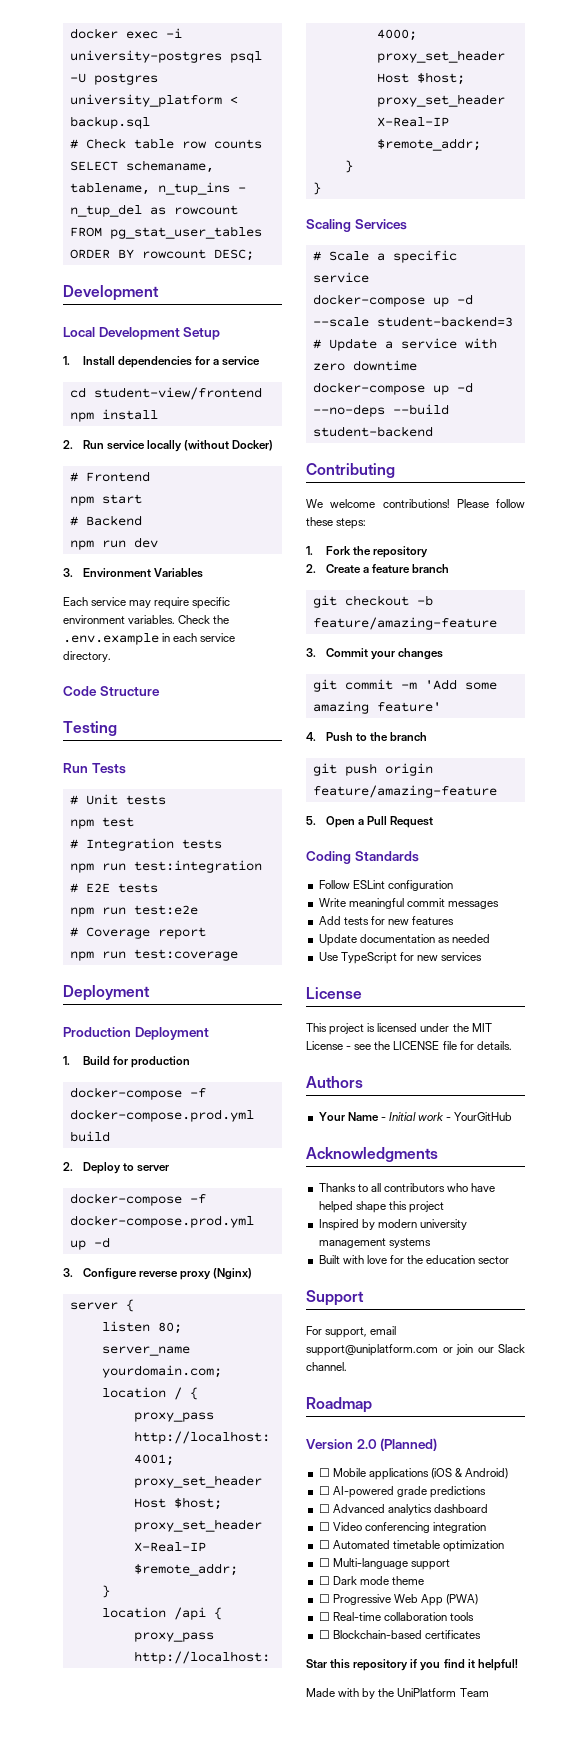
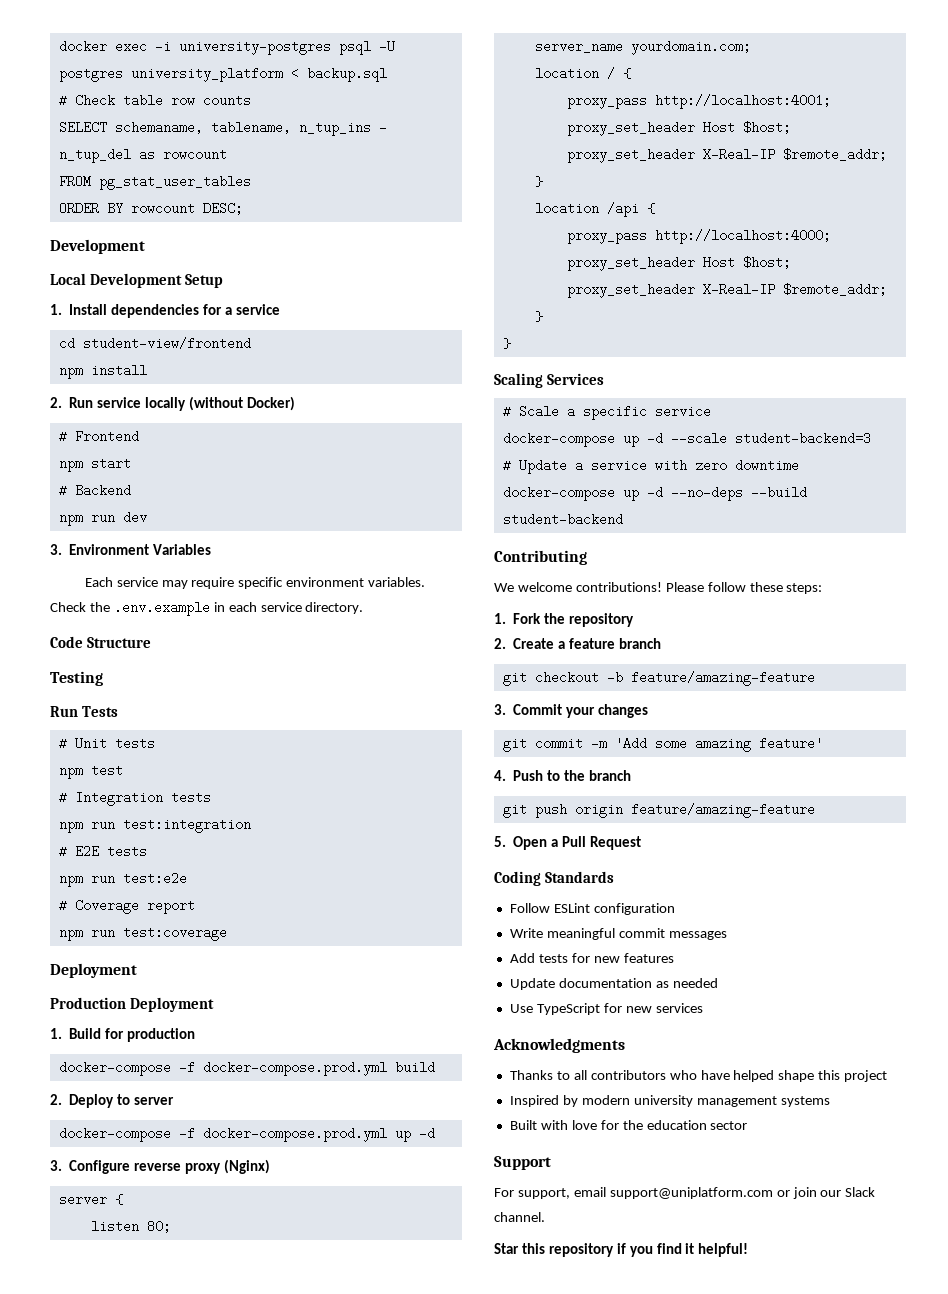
[306,987,362,999] [306,1023,492,1035] [306,1041,512,1050] [306,1076,363,1088] [318,1112,513,1121] // License // This project is licensed under the MIT License - see the LICENSE file for details. // Authors // Your Name - Initial work - YourGitHub -> (703, 1008) none
[306,1397,372,1413] [306,1438,438,1451] [318,1468,509,1480] [318,1486,486,1498] [318,1504,488,1515] [318,1522,486,1533] [318,1540,504,1552] [318,1558,450,1570] [318,1576,424,1585] [318,1594,479,1606] [318,1612,474,1621] [318,1630,481,1639] // Roadmap // Version 2.0 (Planned) // ☐ Mobile applications (iOS & Android) // ☐ AI-powered grade predictions // ☐ Advanced analytics dashboard // ☐ Video conferencing integration // ☐ Automated timetable optimization // ☐ Multi-language support // ☐ Dark mode theme // ☐ Progressive Web App (PWA) // ☐ Real-time collaboration tools // ☐ Blockchain-based certificates -> (545, 1217) none
[306,1688,489,1699] // Made with by the UniPlatform Team -> (749, 1250) none

